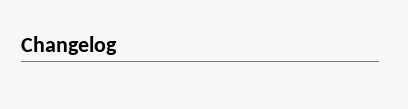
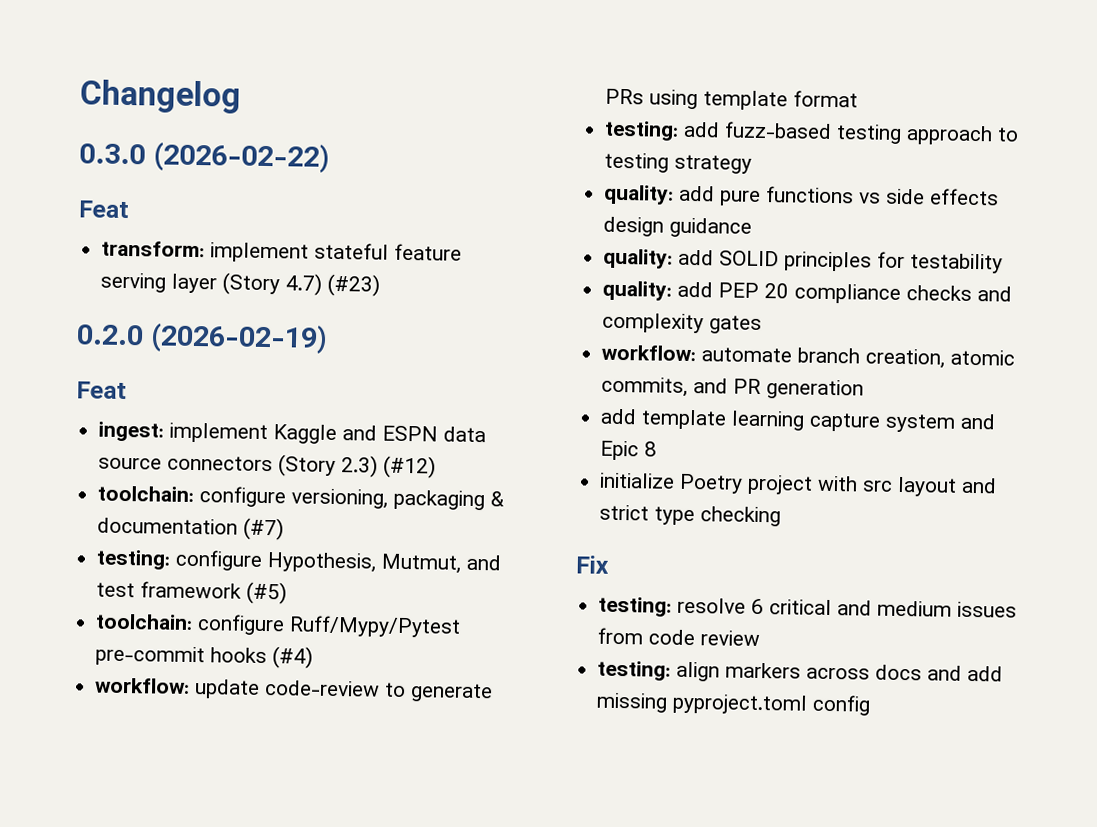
(117, 45) none -> [79,141,330,173] [78,200,129,219] [101,240,463,263] [100,272,381,297] [76,322,328,354] [76,381,127,400] [98,421,487,445] [98,454,437,479] [97,485,505,511] [97,517,285,541] [96,549,502,574] [96,581,288,605] [95,613,462,638] [95,645,314,669] [95,677,494,703] [605,88,859,111] [604,120,1020,146] [604,152,753,174] [603,184,1000,206] [603,216,753,238] [603,248,1004,274] [602,280,1013,304] [602,312,763,335] [601,344,1016,369] [601,376,865,400] [600,408,997,433] [600,440,658,461] [599,472,998,497] [599,504,782,527] [575,555,609,574] [598,596,1018,618] [597,627,761,647] [597,660,1004,682] [596,692,872,716] // 0.3.0 (2026-02-22) // Feat // transform: implement stateful feature serving layer (Story 4.7) (#23) // 0.2.0 (2026-02-19) // Feat // ingest: implement Kaggle and ESPN data source connectors (Story 2.3) (#12) // toolchain: configure versioning, packaging & documentation (#7) // testing: configure Hypothesis, Mutmut, and test framework (#5) // toolchain: configure Ruff/Mypy/Pytest pre-commit hooks (#4) // workflow: update code-review to generate PRs using template format // testing: add fuzz-based testing approach to testing strategy // quality: add pure functions vs side effects design guidance // quality: add SOLID principles for testability // quality: add PEP 20 compliance checks and complexity gates // workflow: automate branch creation, atomic commits, and PR generation // add template learning capture system and Epic 8 // initialize Poetry project with src layout and strict type checking // Fix // testing: resolve 6 critical and medium issues from code review // testing: align markers across docs and add missing pyproject.toml config

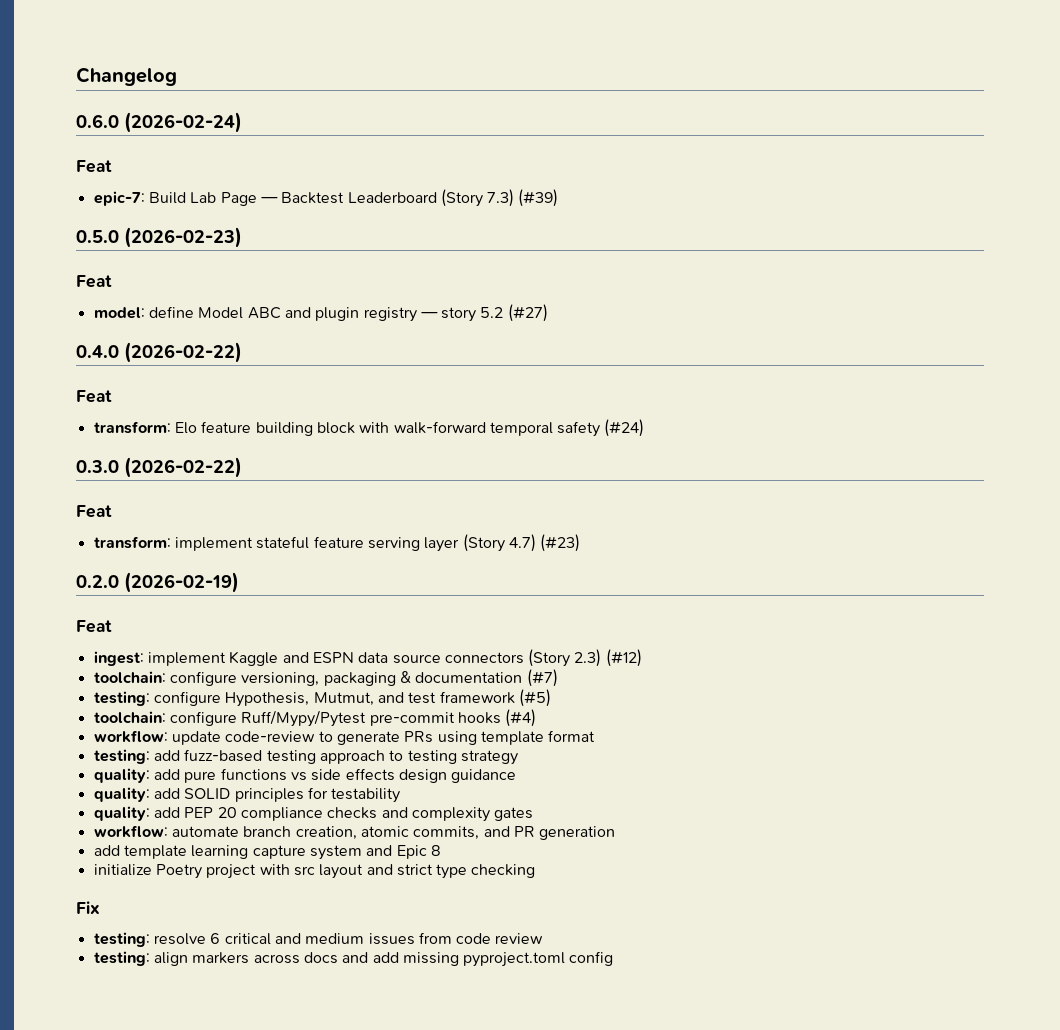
(241, 96) none -> [76,112,242,133] [76,160,112,173] [93,189,559,207] [76,227,242,248] [76,275,112,288] [93,304,548,322] [76,342,242,363] [76,390,112,403] [93,419,645,437] // 0.6.0 (2026-02-24) // Feat // epic-7: Build Lab Page — Backtest Leaderboard (Story 7.3) (#39) // 0.5.0 (2026-02-23) // Feat // model: define Model ABC and plugin registry — story 5.2 (#27) // 0.4.0 (2026-02-22) // Feat // transform: Elo feature building block with walk-forward temporal safety (#24)

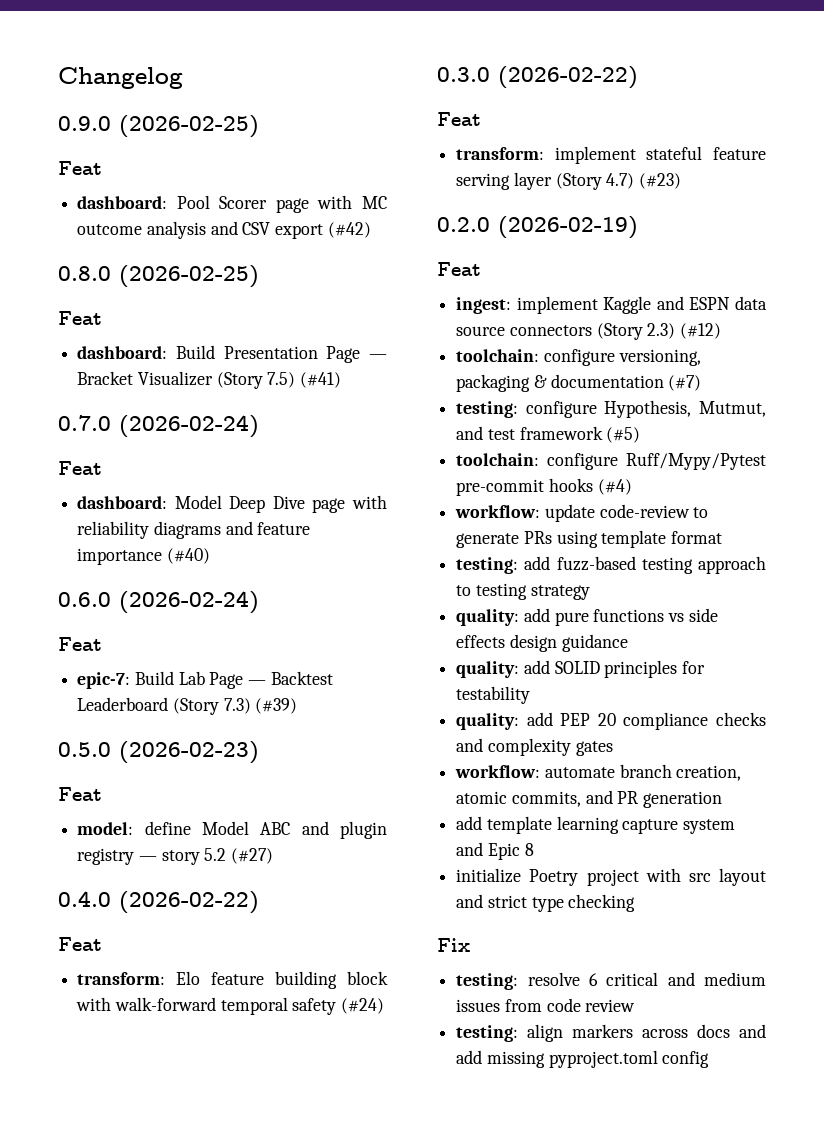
(177, 76) none -> [58,115,259,138] [58,161,102,175] [77,195,388,213] [77,221,371,239] [58,265,259,288] [58,311,102,325] [77,345,387,363] [77,371,342,389] [58,415,259,438] [58,461,102,475] [77,495,388,513] [77,521,311,539] [77,548,210,565] // 0.9.0 (2026-02-25) // Feat // dashboard: Pool Scorer page with MC outcome analysis and CSV export (#42) // 0.8.0 (2026-02-25) // Feat // dashboard: Build Presentation Page — Bracket Visualizer (Story 7.5) (#41) // 0.7.0 (2026-02-24) // Feat // dashboard: Model Deep Dive page with reliability diagrams and feature importance (#40)

